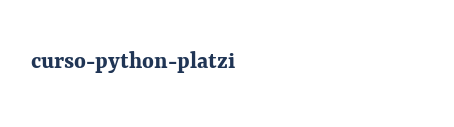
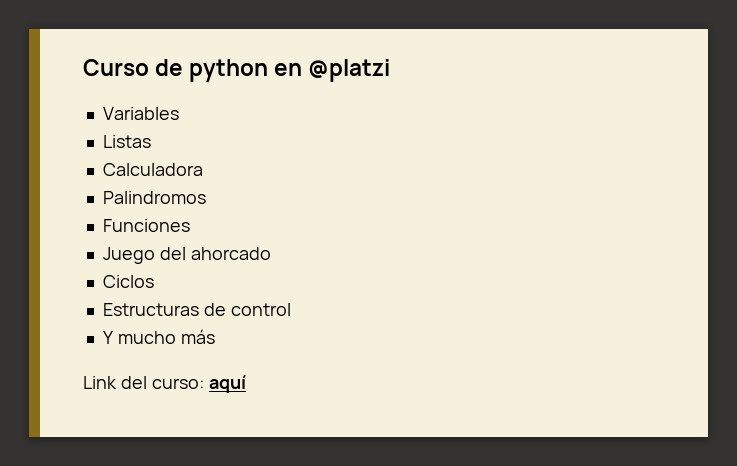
[31,51,235,73] curso-python-platzi -> [83,59,391,82] [102,107,179,120] [102,135,151,148] [102,163,203,176] [102,191,206,204] [102,219,190,232] [102,247,271,264] [102,275,154,288] [102,303,291,316] [102,329,215,344] [83,375,246,393] Curso de python en @platzi // Variables // Listas // Calculadora // Palindromos // Funciones // Juego del ahorcado // Ciclos // Estructuras de control // Y mucho más // Link del curso: aquí

